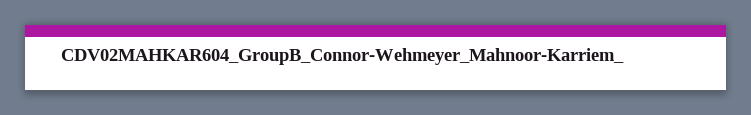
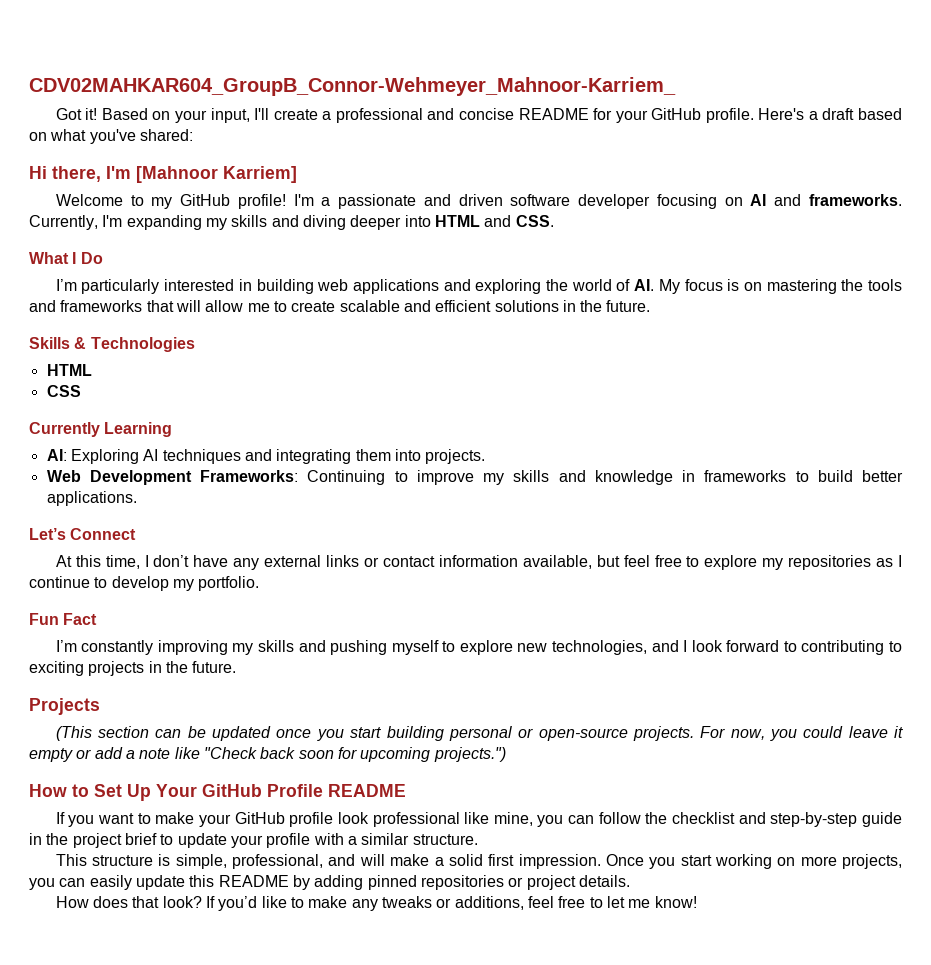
(624, 56) none -> [55,108,902,123] [29,129,193,144] [29,166,297,183] [55,194,902,209] [29,215,554,230] [29,252,103,264] [55,279,903,294] [29,300,651,312] [29,337,195,352] [46,364,92,376] [46,385,81,397] [29,422,173,437] [46,449,486,464] [46,470,903,485] [46,491,137,506] [29,528,137,540] [55,555,903,570] [29,576,260,591] [29,613,98,625] [55,640,903,655] [29,661,237,676] [29,698,100,715] [55,726,903,741] [29,747,506,762] [29,784,406,801] [55,812,903,827] [29,833,478,848] [55,854,902,869] [29,875,630,890] [55,896,697,911] // Got it! Based on your input, I'll create a professional and concise README for your GitHub profile. Here's a draft based on what you've shared: // Hi there, I'm [Mahnoor Karriem] // Welcome to my GitHub profile! I'm a passionate and driven software developer focusing on AI and frameworks. Currently, I'm expanding my skills and diving deeper into HTML and CSS. // What I Do // I’m particularly interested in building web applications and exploring the world of AI. My focus is on mastering the tools and frameworks that will allow me to create scalable and efficient solutions in the future. // Skills & Technologies // HTML // CSS // Currently Learning // AI: Exploring AI techniques and integrating them into projects. // Web Development Frameworks: Continuing to improve my skills and knowledge in frameworks to build better applications. // Let’s Connect // At this time, I don’t have any external links or contact information available, but feel free to explore my repositories as I continue to develop my portfolio. // Fun Fact // I’m constantly improving my skills and pushing myself to explore new technologies, and I look forward to contributing to exciting projects in the future. // Projects // (This section can be updated once you start building personal or open-source projects. For now, you could leave it empty or add a note like "Check back soon for upcoming projects.") // How to Set Up Your GitHub Profile README // If you want to make your GitHub profile look professional like mine, you can follow the checklist and step-by-step guide in the project brief to update your profile with a similar structure. // This structure is simple, professional, and will make a solid first impression. Once you start working on more projects, you can easily update this README by adding pinned repositories or project details. // How does that look? If you’d like to make any tweaks or additions, feel free to let me know!

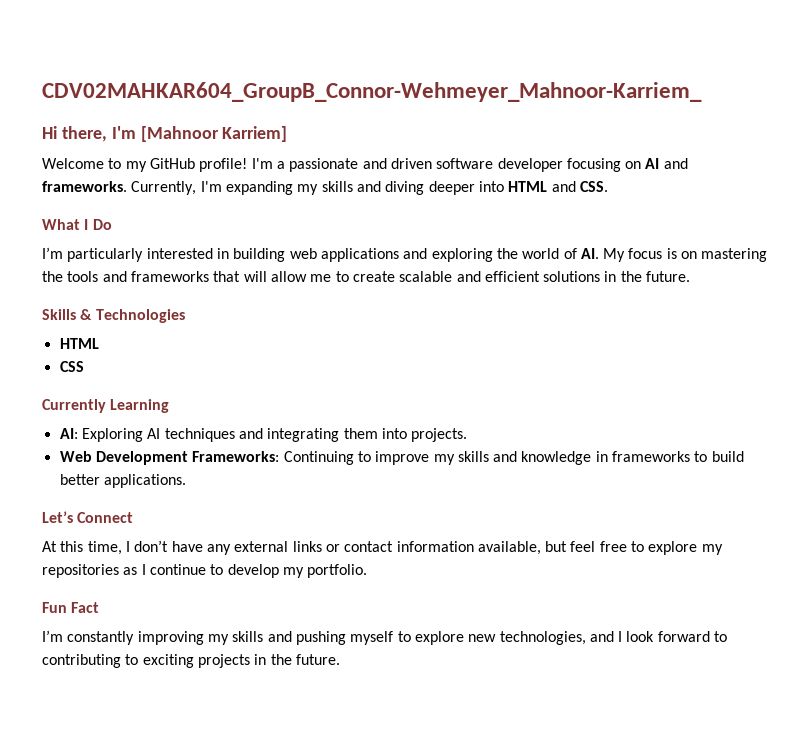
[55,108,902,123] [29,129,193,144] // Got it! Based on your input, I'll create a professional and concise README for your GitHub profile. Here's a draft based on what you've shared: -> (702, 92) none
[29,698,100,715] [55,726,903,741] [29,747,506,762] [29,784,406,801] [55,812,903,827] [29,833,478,848] [55,854,902,869] [29,875,630,890] [55,896,697,911] // Projects // (This section can be updated once you start building personal or open-source projects. For now, you could leave it empty or add a note like "Check back soon for upcoming projects.") // How to Set Up Your GitHub Profile README // If you want to make your GitHub profile look professional like mine, you can follow the checklist and step-by-step guide in the project brief to update your profile with a similar structure. // This structure is simple, professional, and will make a solid first impression. Once you start working on more projects, you can easily update this README by adding pinned repositories or project details. // How does that look? If you’d like to make any tweaks or additions, feel free to let me know! -> (340, 659) none

